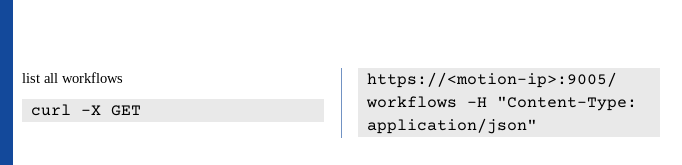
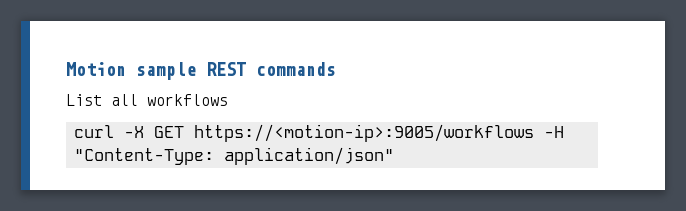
[22,73,40,83] list -> [66,62,336,80] [66,94,102,106] Motion sample REST commands // List

